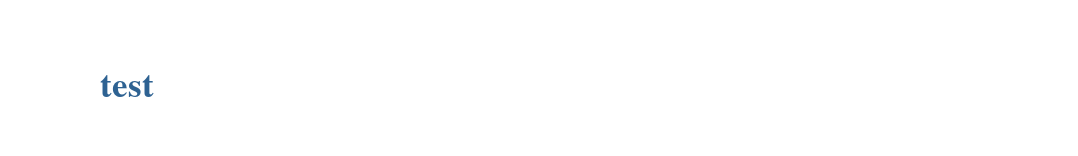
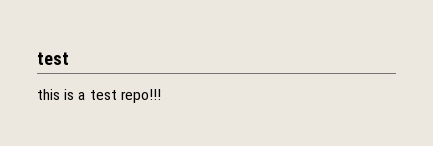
[100,75,154,97] test -> [37,52,69,65] [37,89,161,103] test // this is a test repo!!!

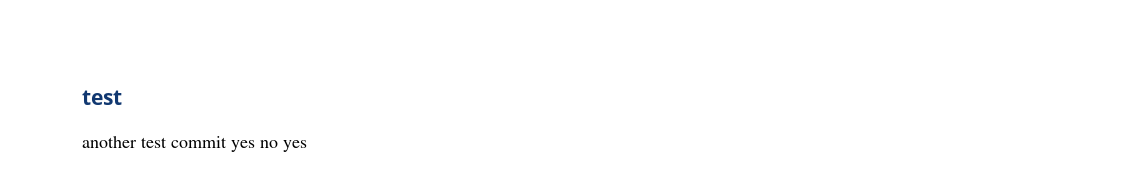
[37,89,161,103] this is a test repo!!! -> [82,136,307,152] another test commit yes no yes

